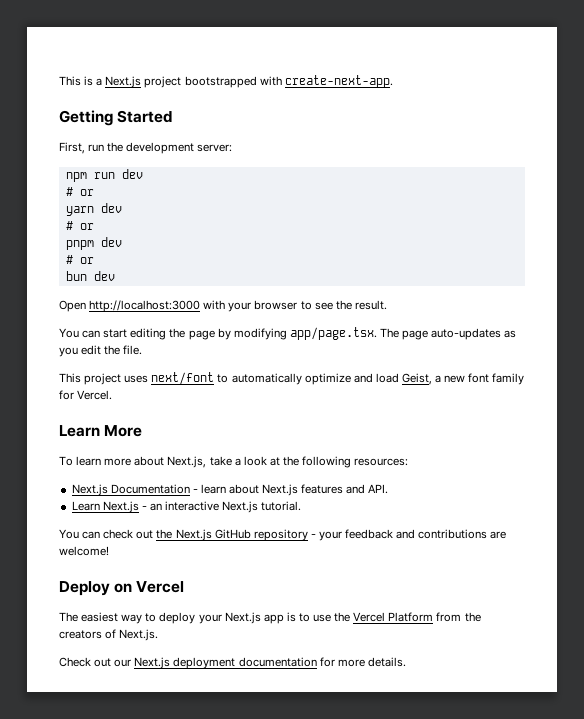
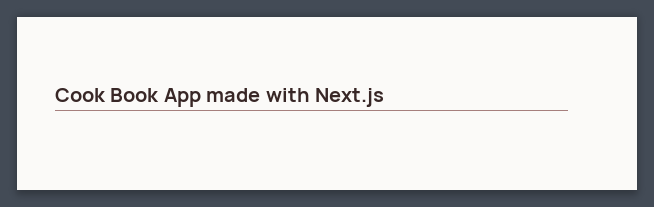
[59,75,393,88] [59,110,173,126] [59,142,233,154] [65,169,143,182] [65,187,94,196] [65,203,122,216] [65,221,94,230] [65,237,122,250] [65,255,94,264] [65,271,115,281] [59,300,387,312] [59,327,517,340] [59,345,143,357] [59,372,525,385] [59,390,113,400] [59,425,143,437] [59,456,409,468] [71,484,389,496] [71,501,302,513] [59,529,507,541] [59,546,109,556] [59,581,185,596] [59,612,481,624] [59,629,159,641] [59,657,406,669] This is a Next.js project bootstrapped with create-next-app. // Getting Started // First, run the development server: // npm run dev // # or // yarn dev // # or // pnpm dev // # or // bun dev // Open http://localhost:3000 with your browser to see the result. // You can start editing the page by modifying app/page.tsx. The page auto-updates as you edit the file. // This project uses next/font to automatically optimize and load Geist, a new font family for Vercel. // Learn More // To learn more about Next.js, take a look at the following resources: // Next.js Documentation - learn about Next.js features and API. // Learn Next.js - an interactive Next.js tutorial. // You can check out the Next.js GitHub repository - your feedback and contributions are welcome! // Deploy on Vercel // The easiest way to deploy your Next.js app is to use the Vercel Platform from the creators of Next.js. // Check out our Next.js deployment documentation for more details. -> [55,88,384,107] Cook Book App made with Next.js

